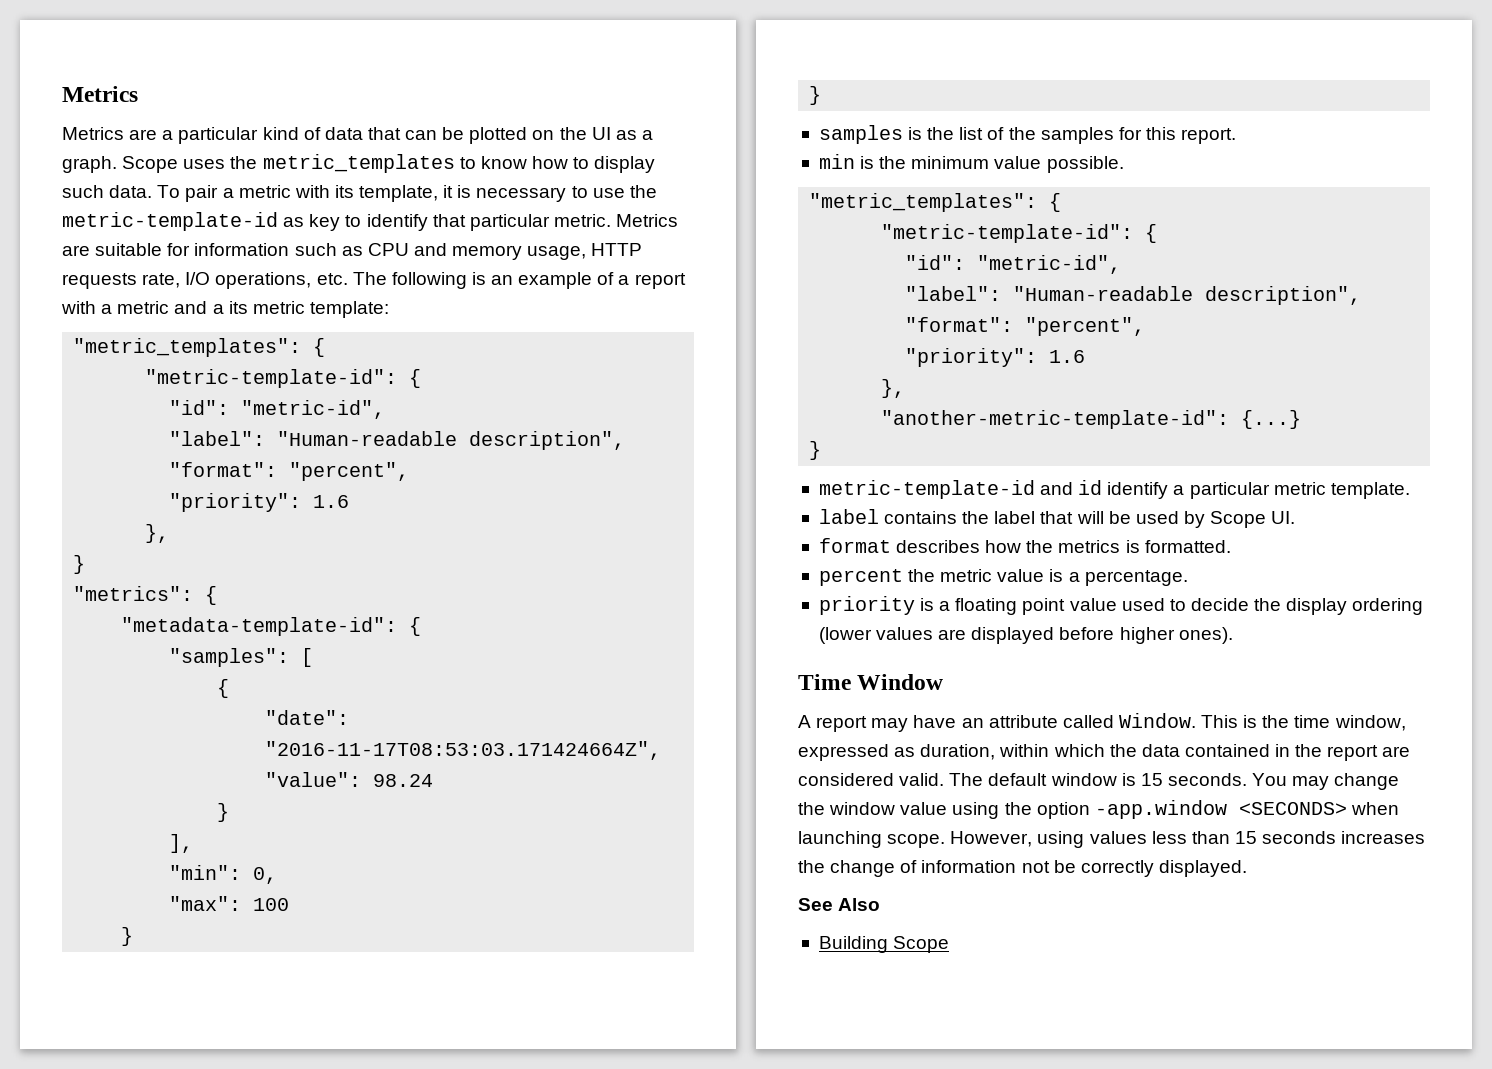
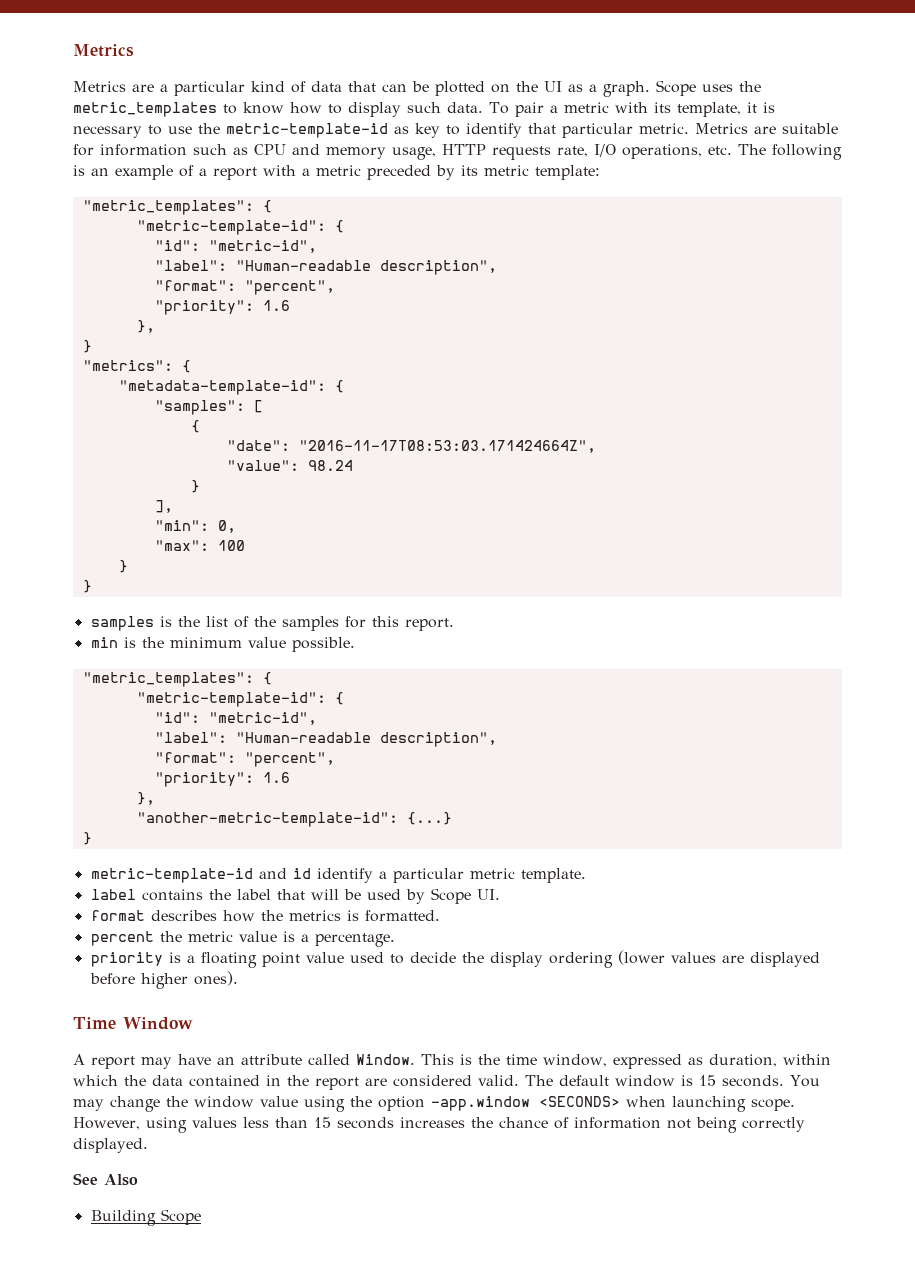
[174,301,224,314] and a -> [367,165,455,180] preceded by
[830,860,896,877] change -> [499,1117,548,1128] chance
[1053,860,1076,873] be -> [696,1117,737,1133] being

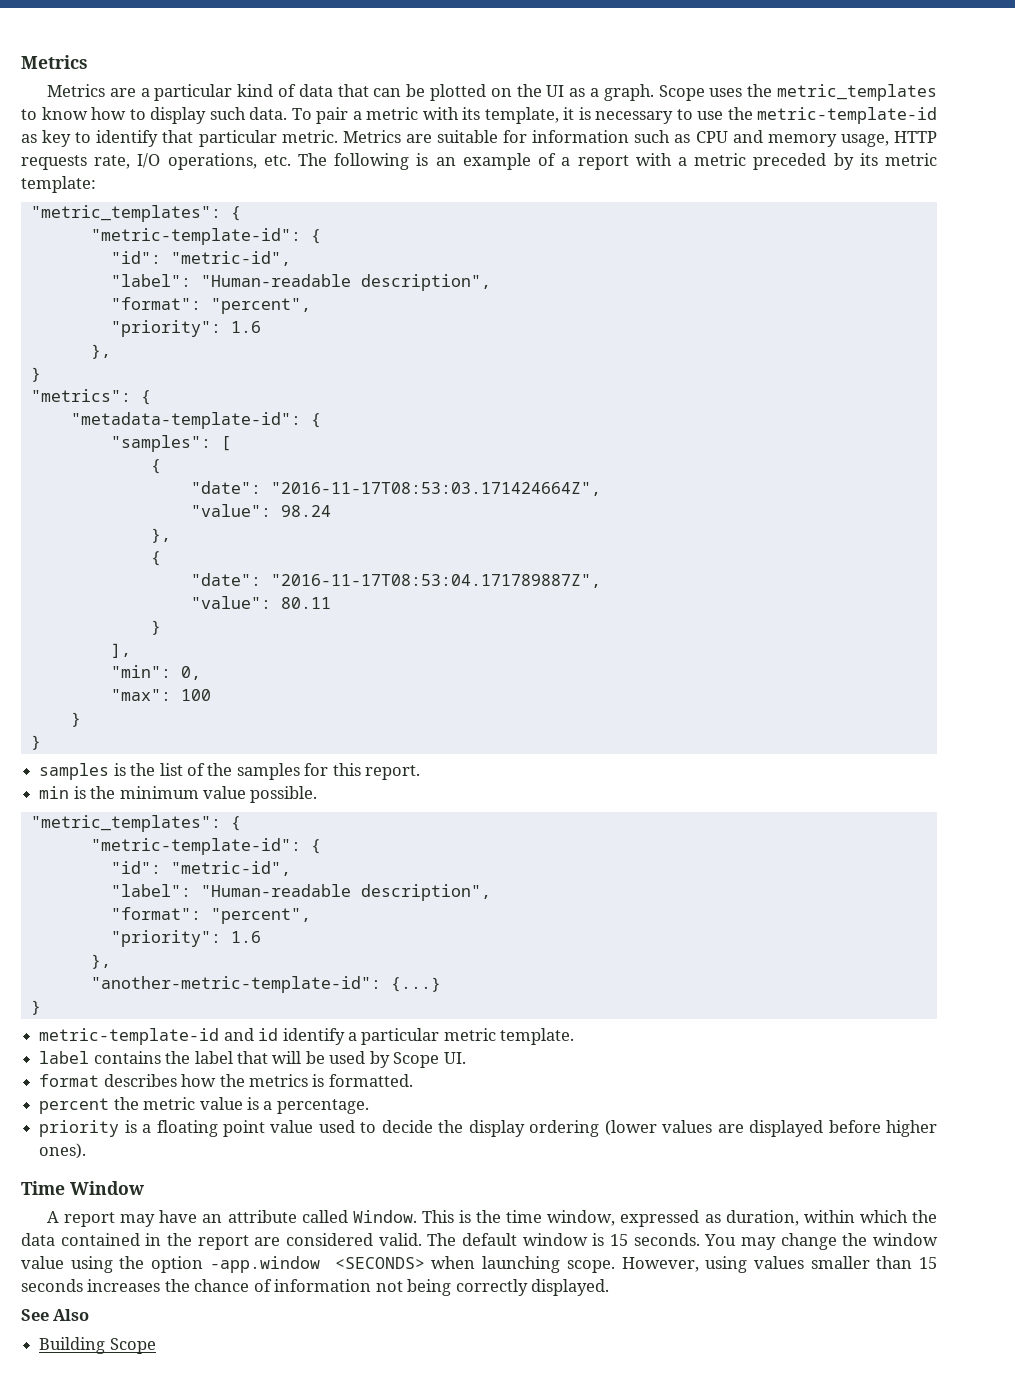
(353, 465) none -> [150,528,171,543] [150,551,161,566] [190,573,601,588] [190,596,331,609] // }, // { // "date": "2016-11-17T08:53:04.171789887Z", // "value": 80.11
[243,1117,269,1128] less -> [810,1256,870,1269] smaller

